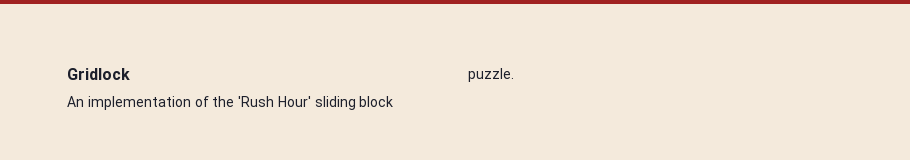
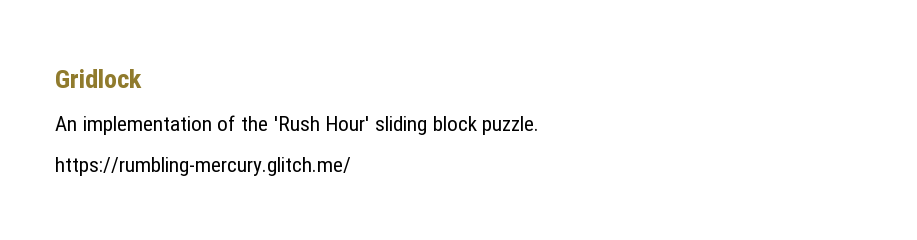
(514, 75) none -> [55,157,351,176] // https://rumbling-mercury.glitch.me/

